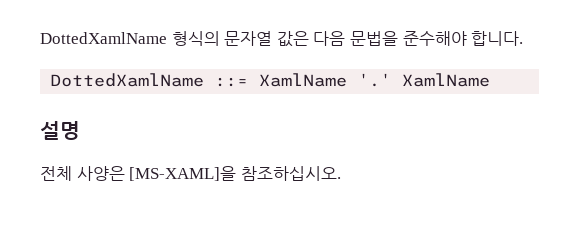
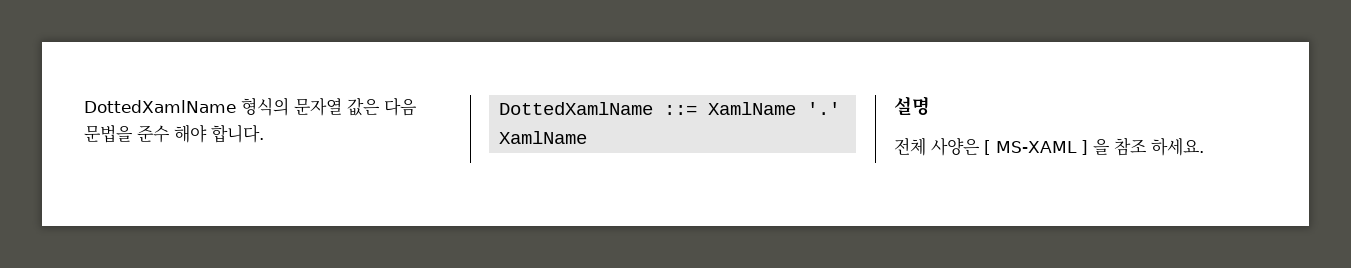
[402,31,467,46] 준수해야 -> [137,124,207,143] 준수 해야
[129,166,341,181] [MS-XAML]을 참조하십시오. -> [984,137,1204,156] [ MS-XAML ] 을 참조 하세요.

